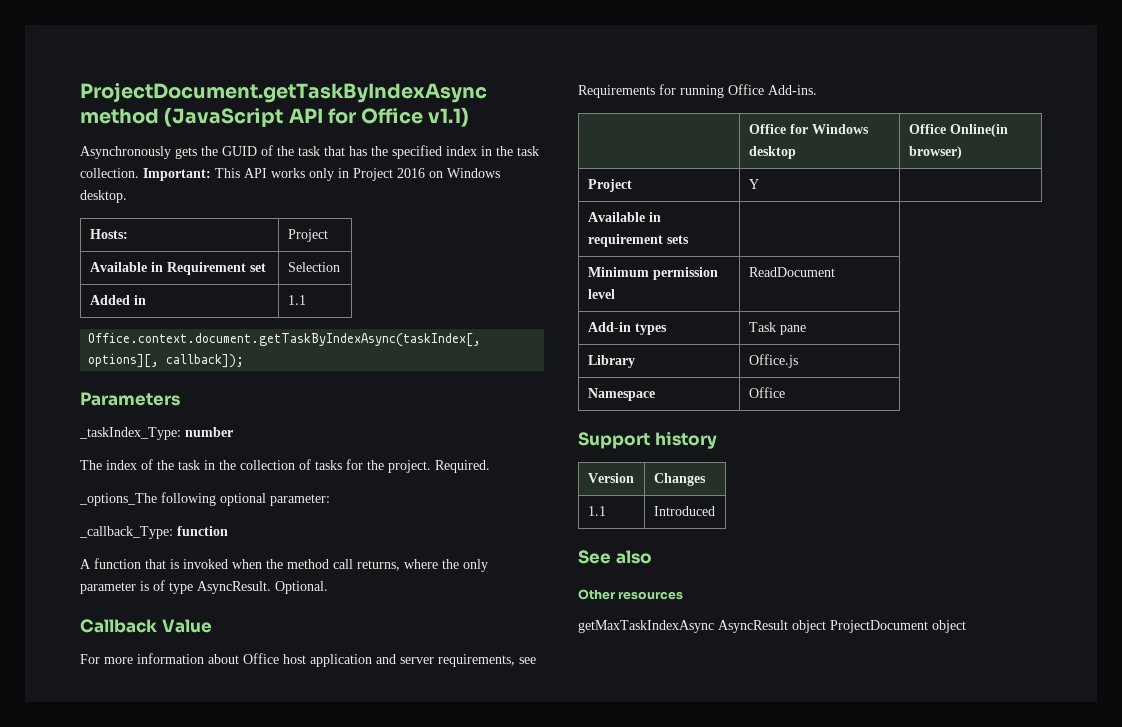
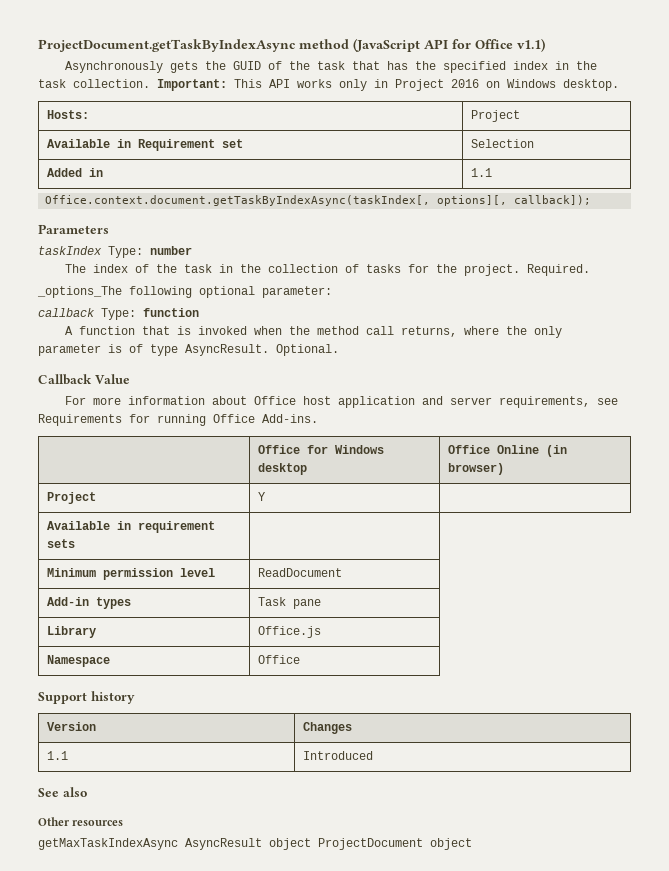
[79,427,181,440] _taskIndex_Type: -> [38,246,143,258] taskIndex Type:
[79,526,173,539] _callback_Type: -> [38,308,136,320] callback Type:
[949,124,1008,137] Online(in -> [496,445,567,457] Online (in

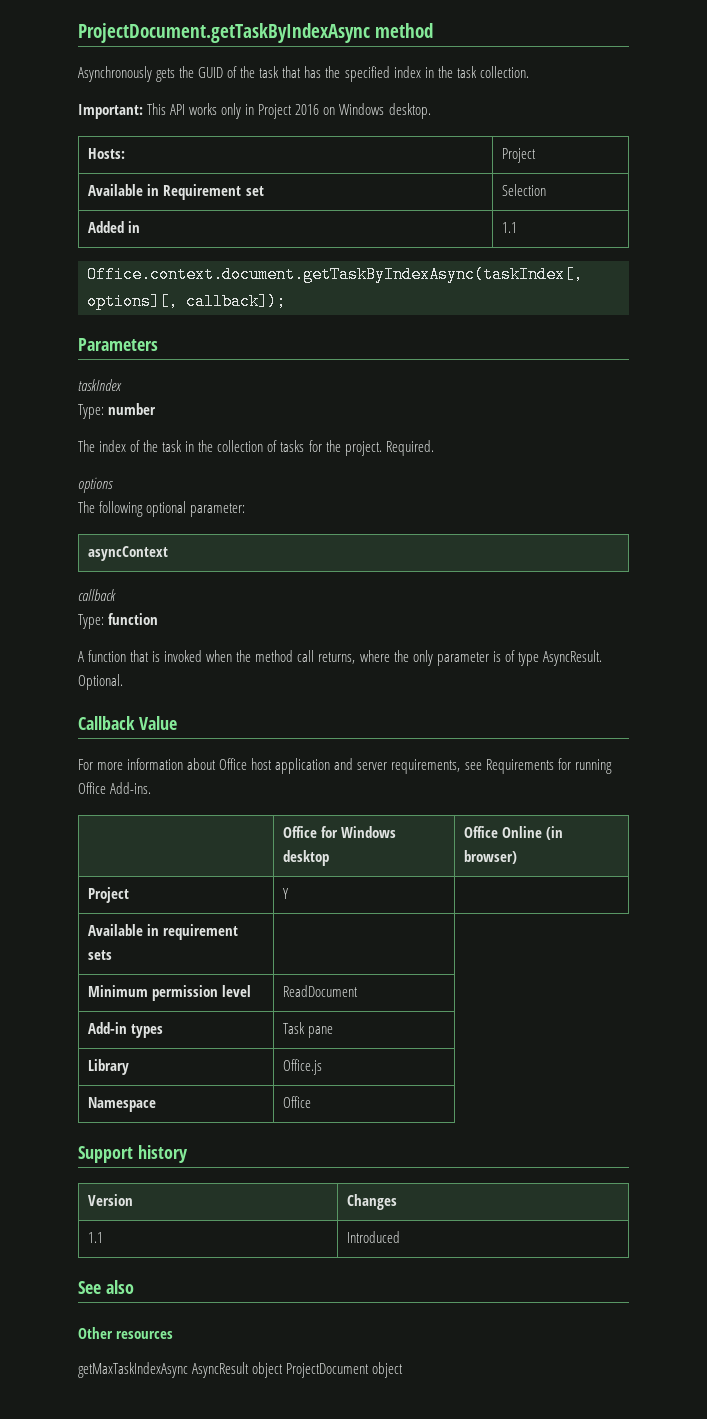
[353,38,545,52] (JavaScript API for Office v1.1) -> (434, 30) none
(150, 83) none -> (529, 72) //
(102, 250) none -> (122, 385) //
[37,286,122,298] _options_The -> [78,477,113,493] [78,501,95,513] options // The
(332, 292) none -> [88,546,169,561] // asyncContext
(95, 312) none -> (116, 595) //

